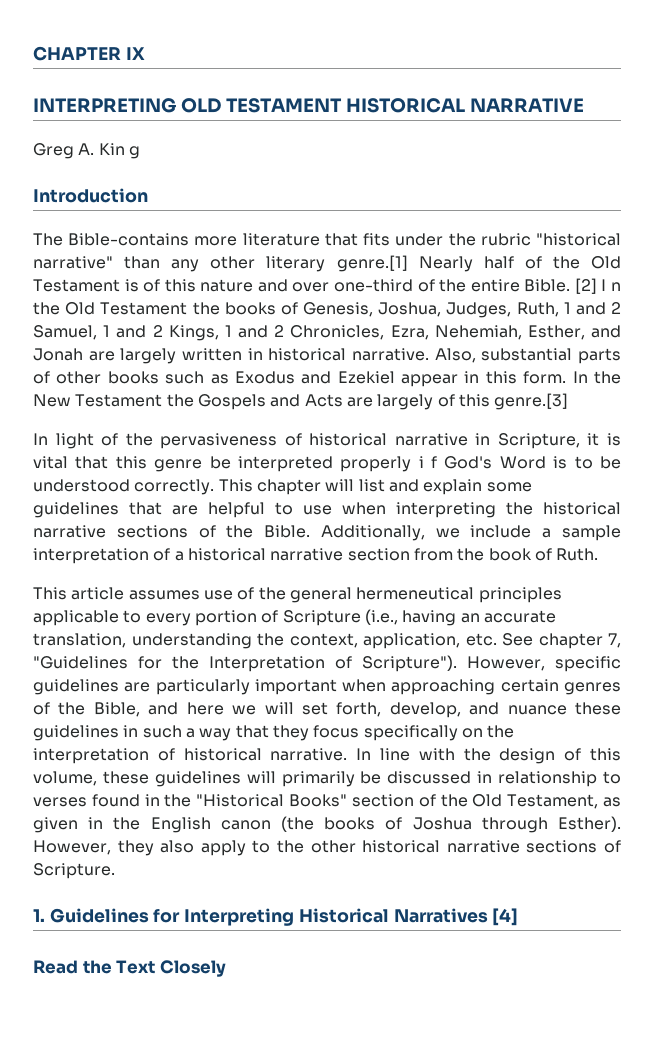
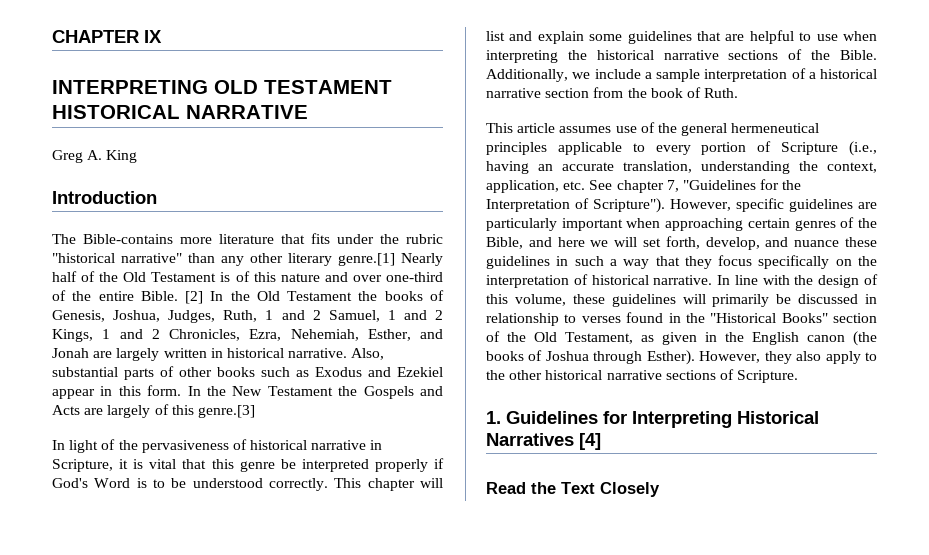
[98,143,140,159] Kin g -> [106,150,138,163] King
[601,279,621,291] I n -> [210,291,224,301] In
[418,456,438,468] i f -> [434,458,444,469] if

